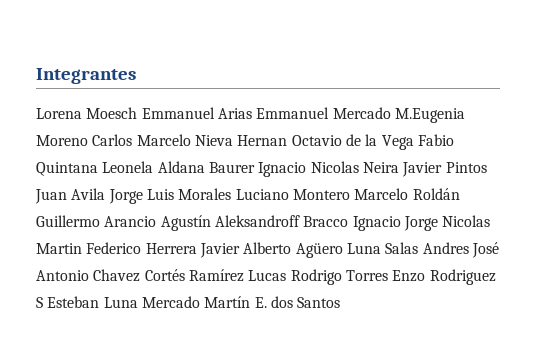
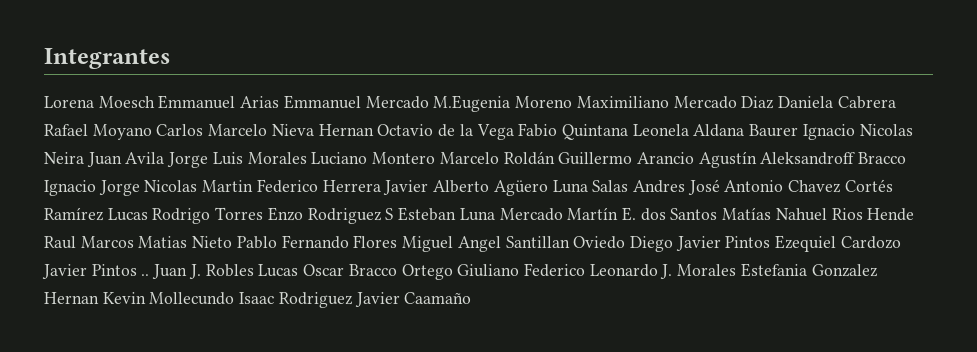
(88, 140) none -> [576,96,896,109] [44,124,152,140] Maximiliano Mercado Diaz Daniela Cabrera Rafael Moyano
[402,162,487,177] Javier Pintos -> (84, 158) none
(341, 302) none -> [722,207,915,221] [44,235,901,252] [42,263,878,280] [44,292,472,308] Matías Nahuel Rios Hende Raul Marcos Matias Nieto Pablo Fernando Flores Miguel Angel Santillan Oviedo Diego Javier Pintos Ezequiel Cardozo Javier Pintos .. Juan J. Robles Lucas Oscar Bracco Ortego Giuliano Federico Leonardo J. Morales Estefania Gonzalez Hernan Kevin Mollecundo Isaac Rodriguez Javier Caamaño

